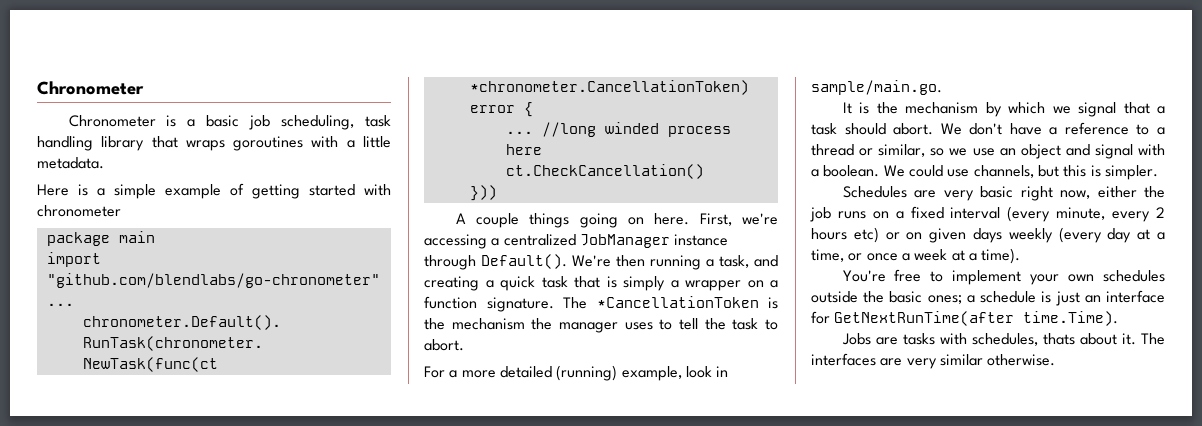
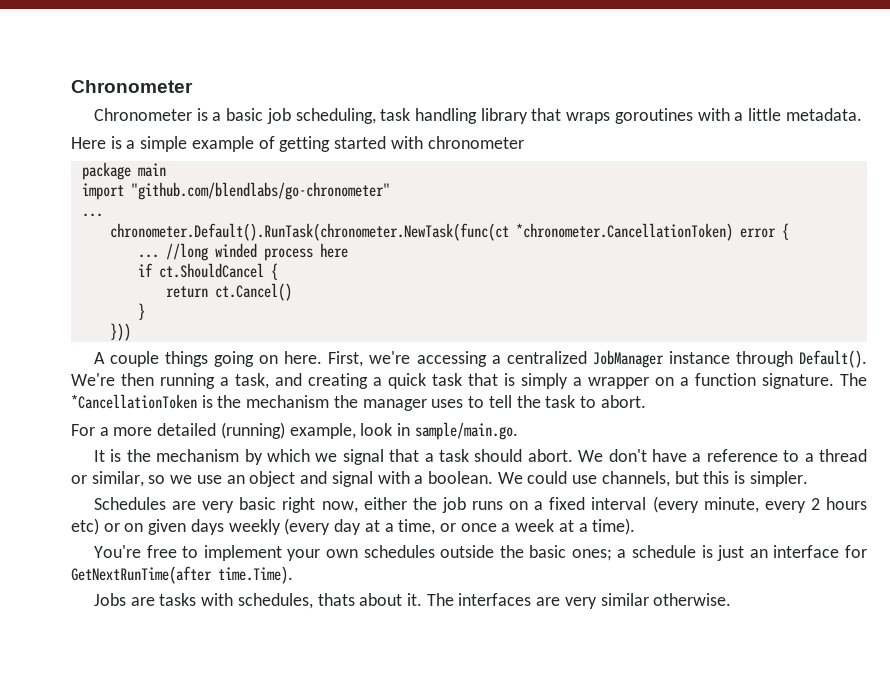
[505,164,704,179] ct.CheckCancellation() -> [137,263,278,280] [165,283,292,301] [137,303,145,320] if ct.ShouldCancel { // return ct.Cancel() // }

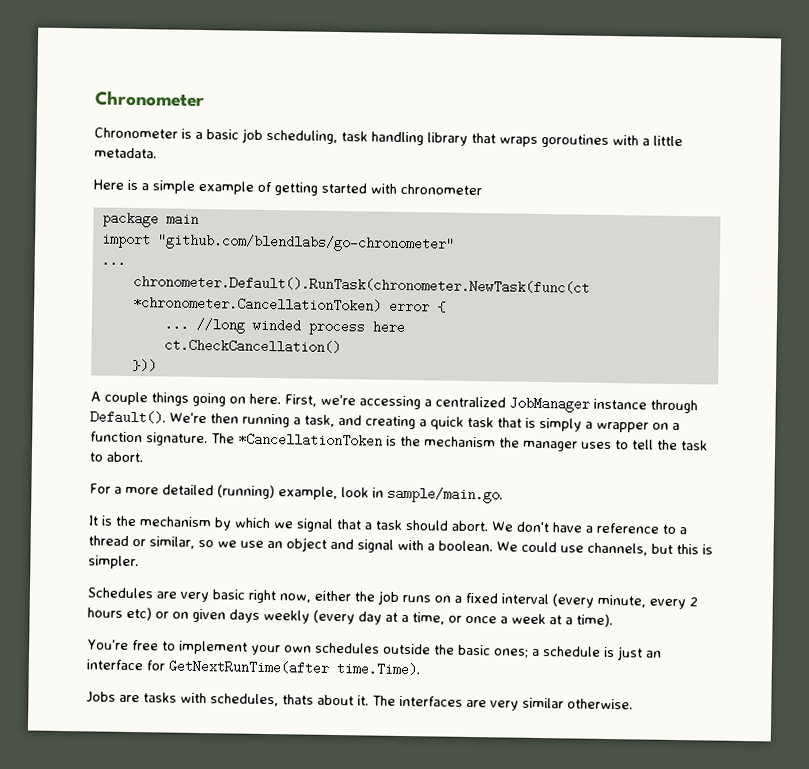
[137,263,278,280] [165,283,292,301] [137,303,145,320] if ct.ShouldCancel { // return ct.Cancel() // } -> [163,338,341,355] ct.CheckCancellation()

